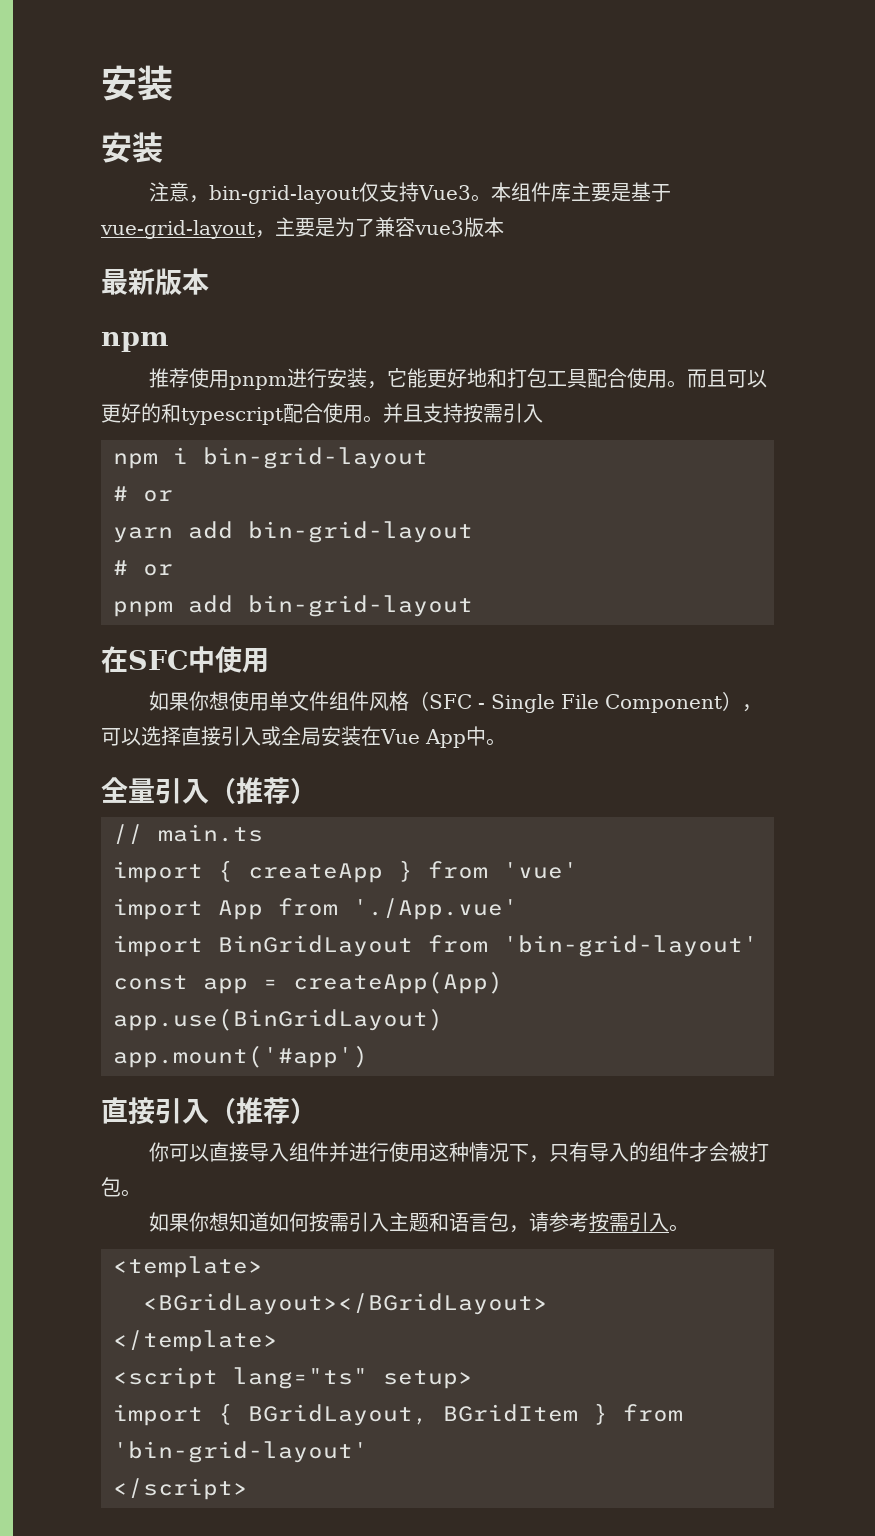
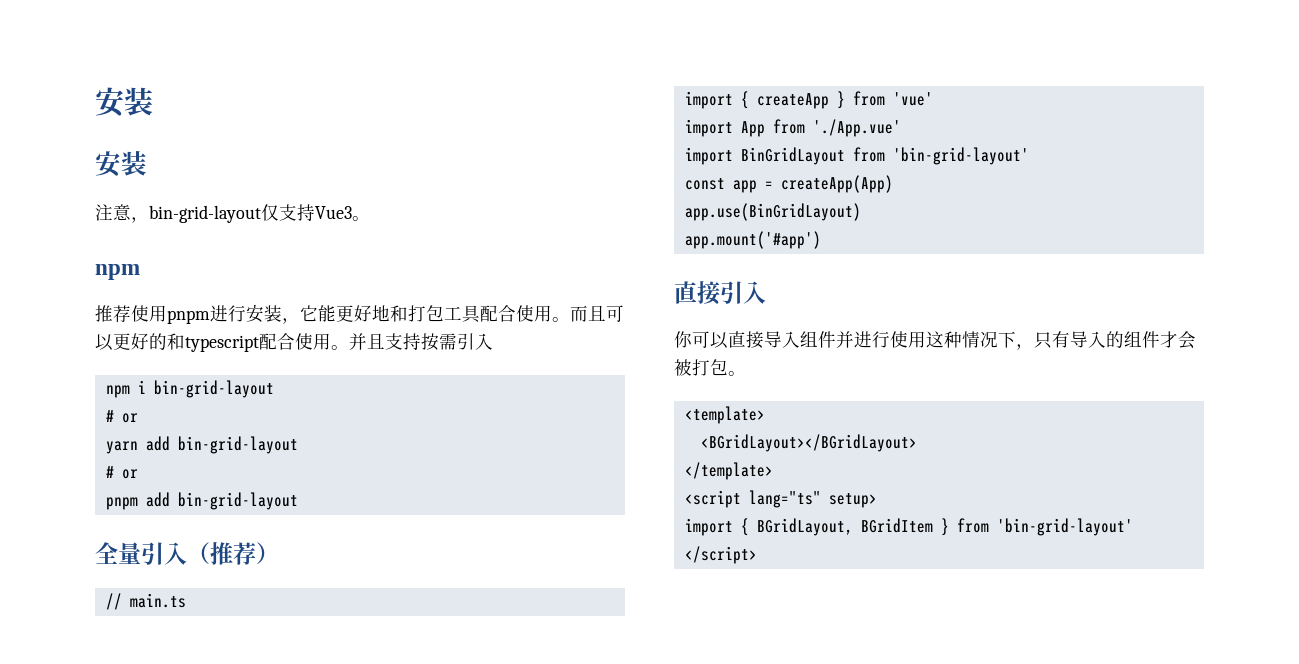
[490,182,671,202] [100,217,504,239] [101,268,209,295] 本组件库主要是基于vue-grid-layout，主要是为了兼容vue3版本 // 最新版本 -> (370, 218) none
[101,646,269,673] [148,691,762,713] [101,726,506,748] // 在SFC中使用 // 如果你想使用单文件组件风格（SFC - Single File Component），可以选择直接引入或全局安装在Vue App中。 -> (298, 501) none
[209,1097,317,1124] （推荐） -> (766, 292) none
[148,1212,689,1233] // 如果你想知道如何按需引入主题和语言包，请参考按需引入。 -> (746, 373) none

